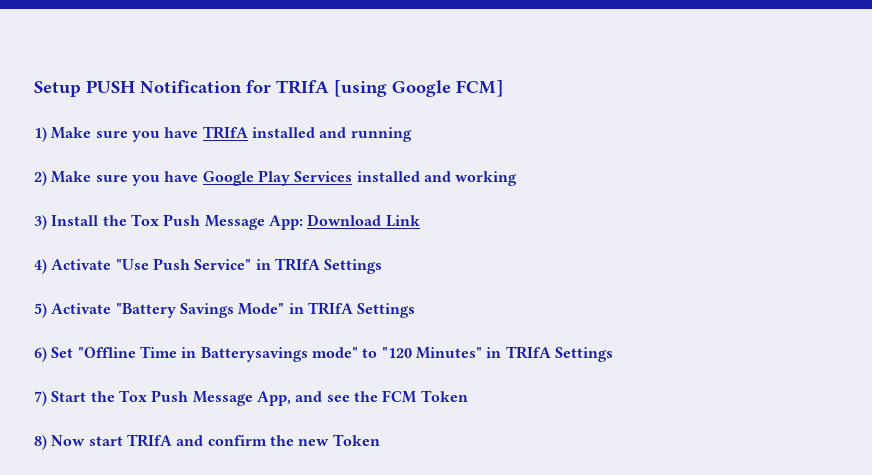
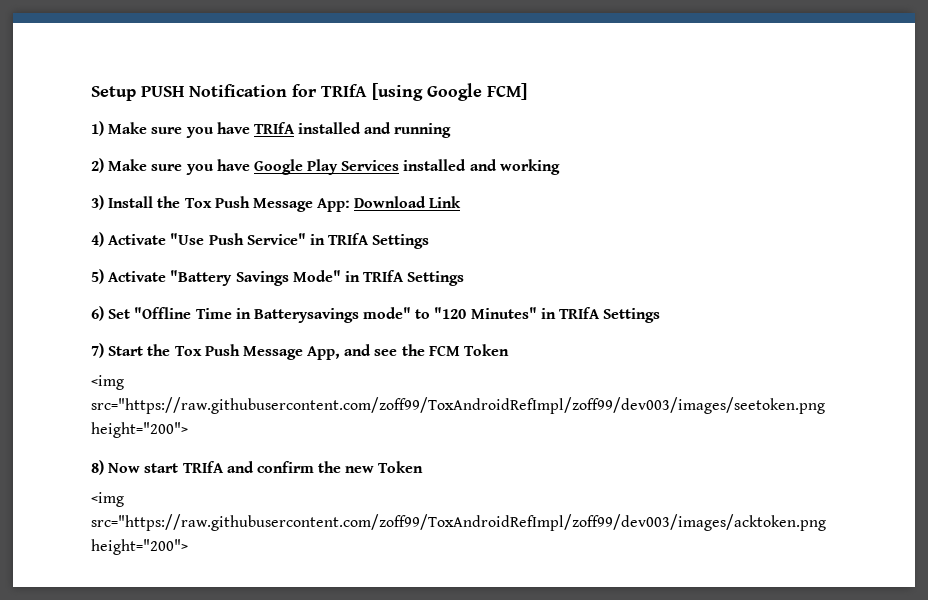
(468, 396) none -> [91,375,124,390] [91,397,825,414] [91,422,188,438] // <img src="https://raw.githubusercontent.com/zoff99/ToxAndroidRefImpl/zoff99/dev003/images/seetoken.png height="200">
(380, 440) none -> [91,492,124,507] [91,514,826,531] [91,539,188,555] // <img src="https://raw.githubusercontent.com/zoff99/ToxAndroidRefImpl/zoff99/dev003/images/acktoken.png height="200">

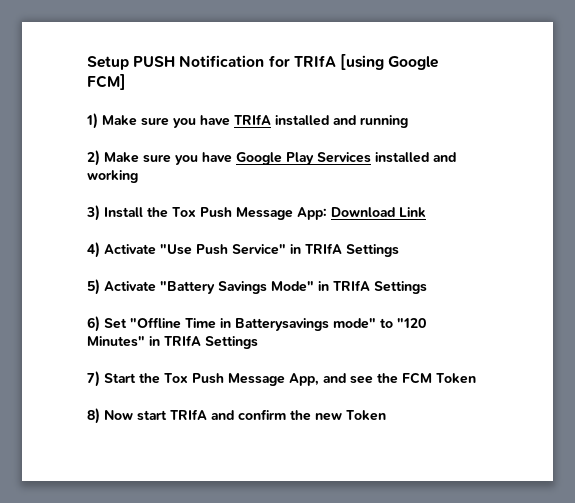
[91,375,124,390] [91,397,825,414] [91,422,188,438] // <img src="https://raw.githubusercontent.com/zoff99/ToxAndroidRefImpl/zoff99/dev003/images/seetoken.png height="200"> -> (476, 378) none
[91,492,124,507] [91,514,826,531] [91,539,188,555] // <img src="https://raw.githubusercontent.com/zoff99/ToxAndroidRefImpl/zoff99/dev003/images/acktoken.png height="200"> -> (386, 415) none

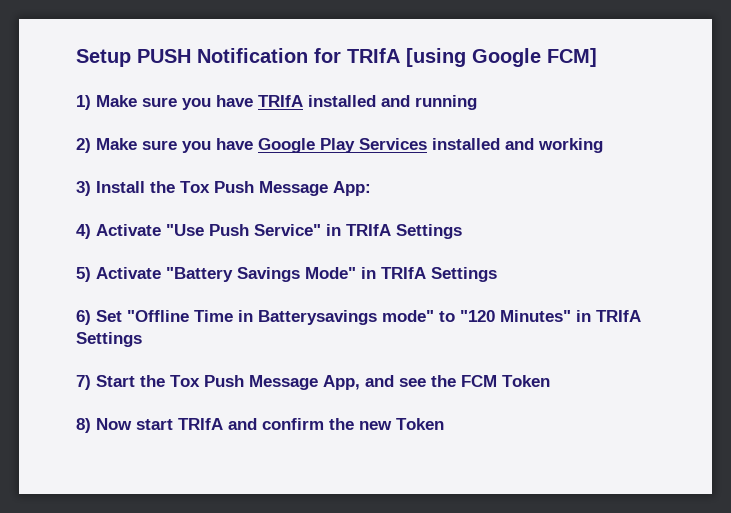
[331,207,426,218] Download Link -> (371, 188) none

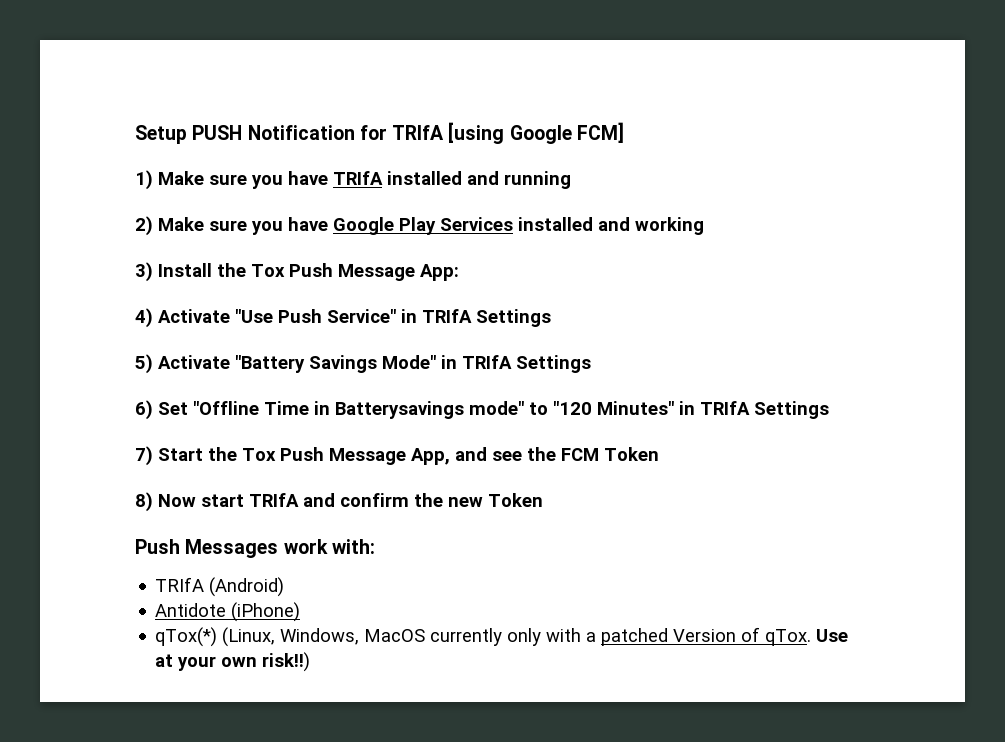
(444, 424) none -> [135,539,375,558] [155,577,285,597] [155,602,301,622] [155,627,849,647] [155,652,311,672] // Push Messages work with: // TRIfA (Android) // Antidote (iPhone) // qTox(*) (Linux, Windows, MacOS currently only with a patched Version of qTox. Use at your own risk!!)

